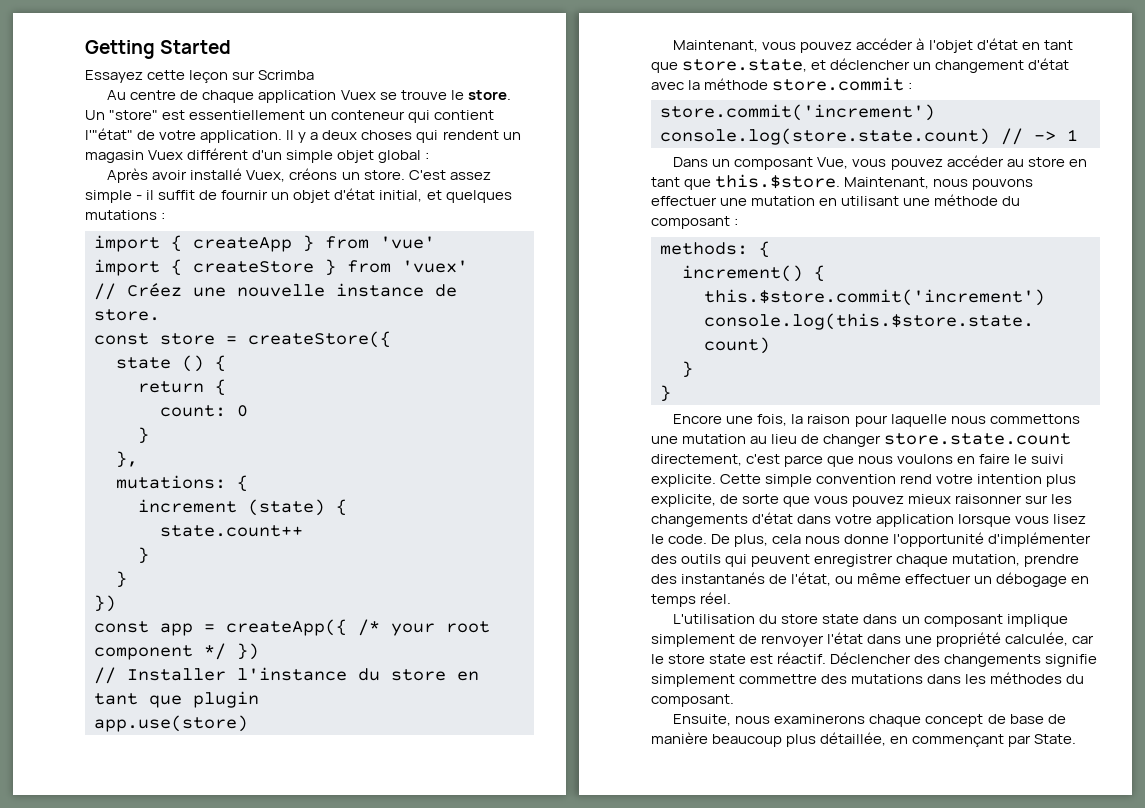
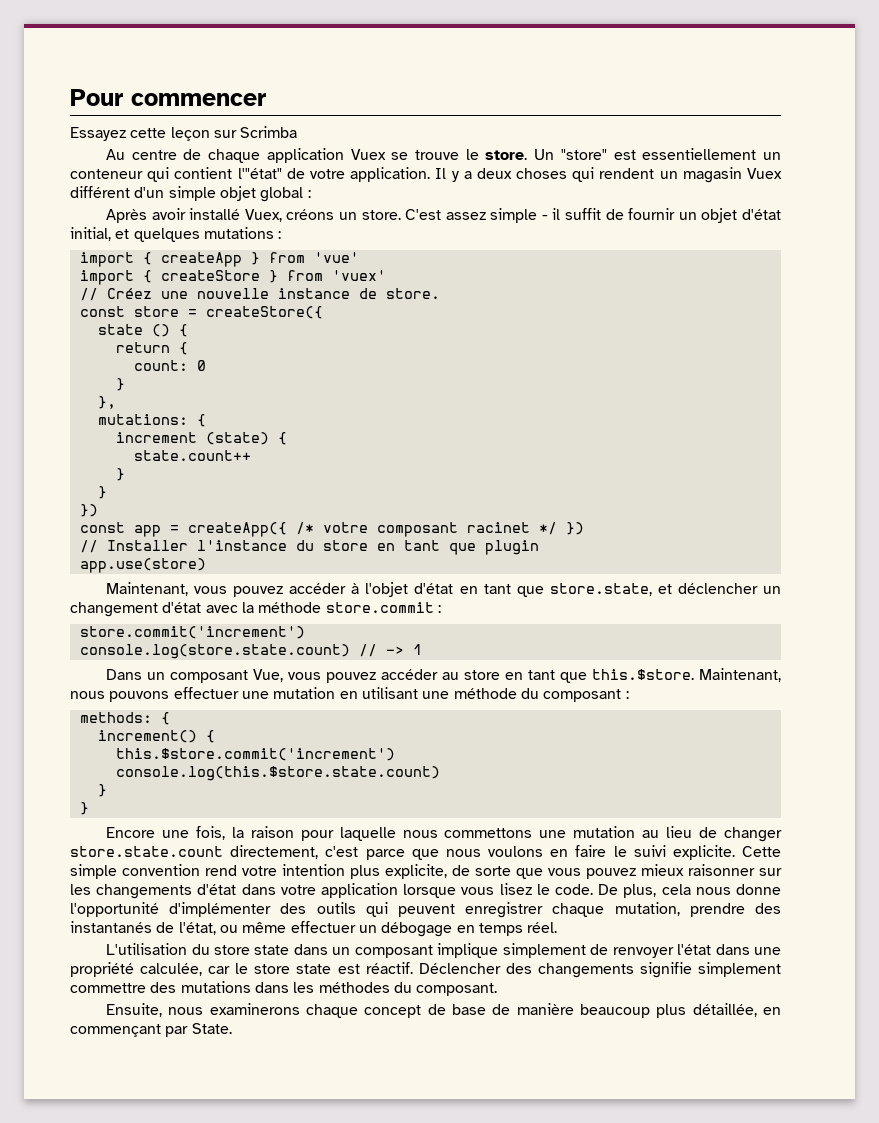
[85,40,232,59] Getting Started -> [70,89,266,106] Pour commencer
[391,621,490,636] [94,645,193,660] your root component -> [322,522,530,537] votre composant racinet

